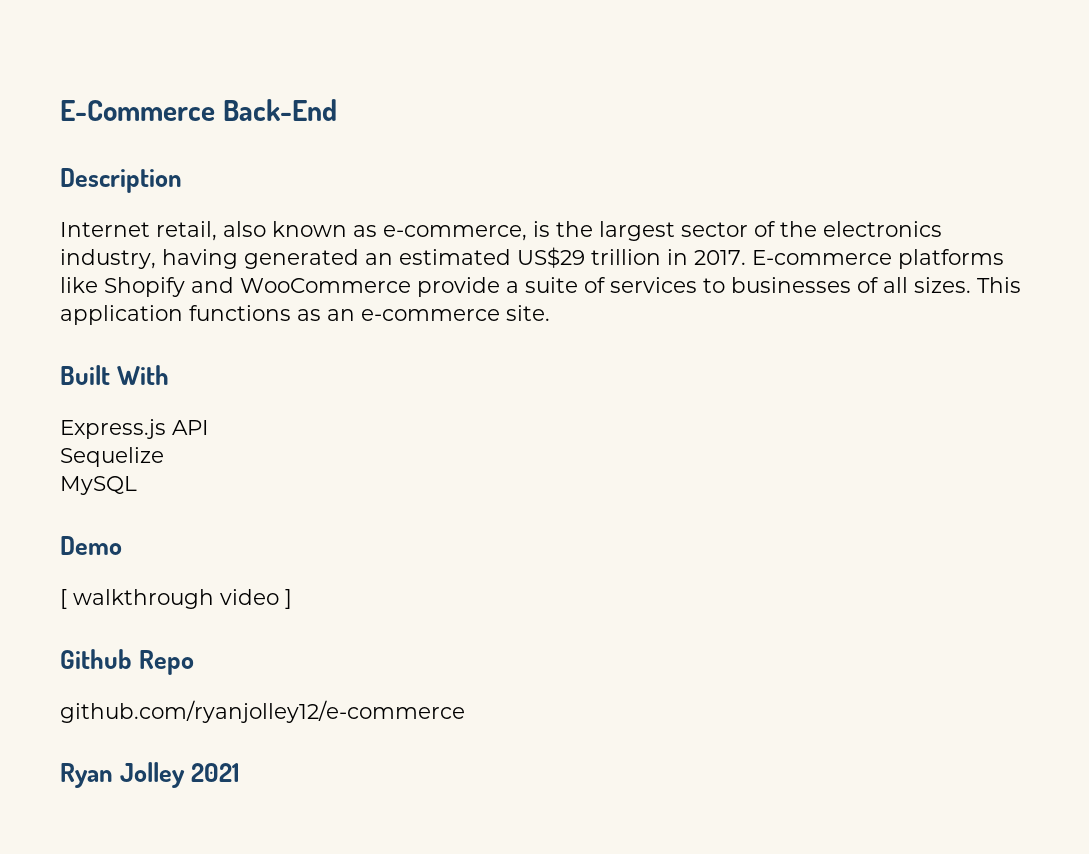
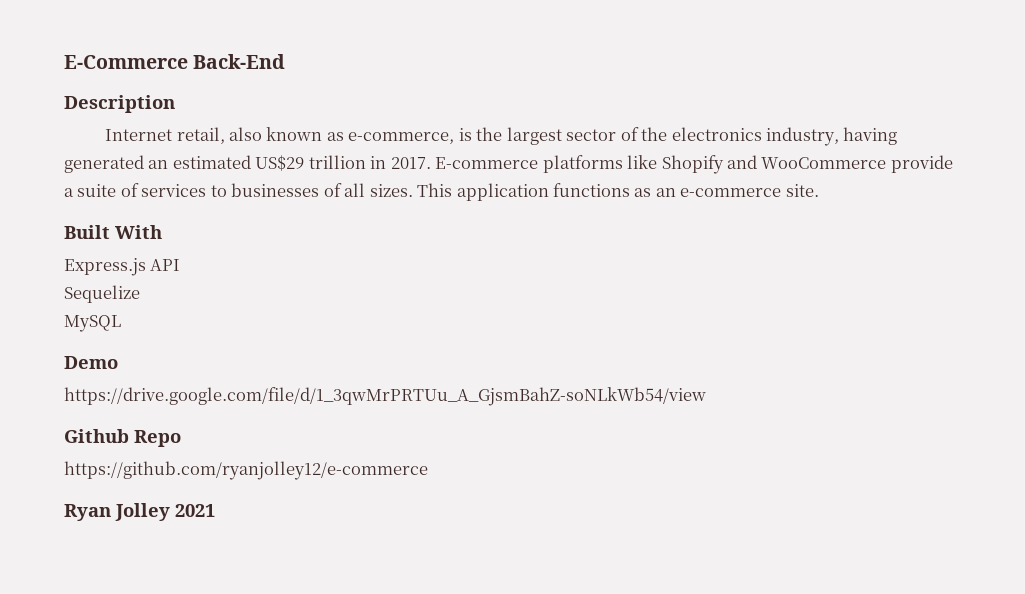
[60,589,292,609] [ walkthrough video ] -> [64,387,706,406] https://drive.google.com/file/d/1_3qwMrPRTUu_A_GjsmBahZ-soNLkWb54/view
[60,700,465,723] github.com/ryanjolley12/e-commerce -> [64,461,428,480] https://github.com/ryanjolley12/e-commerce

